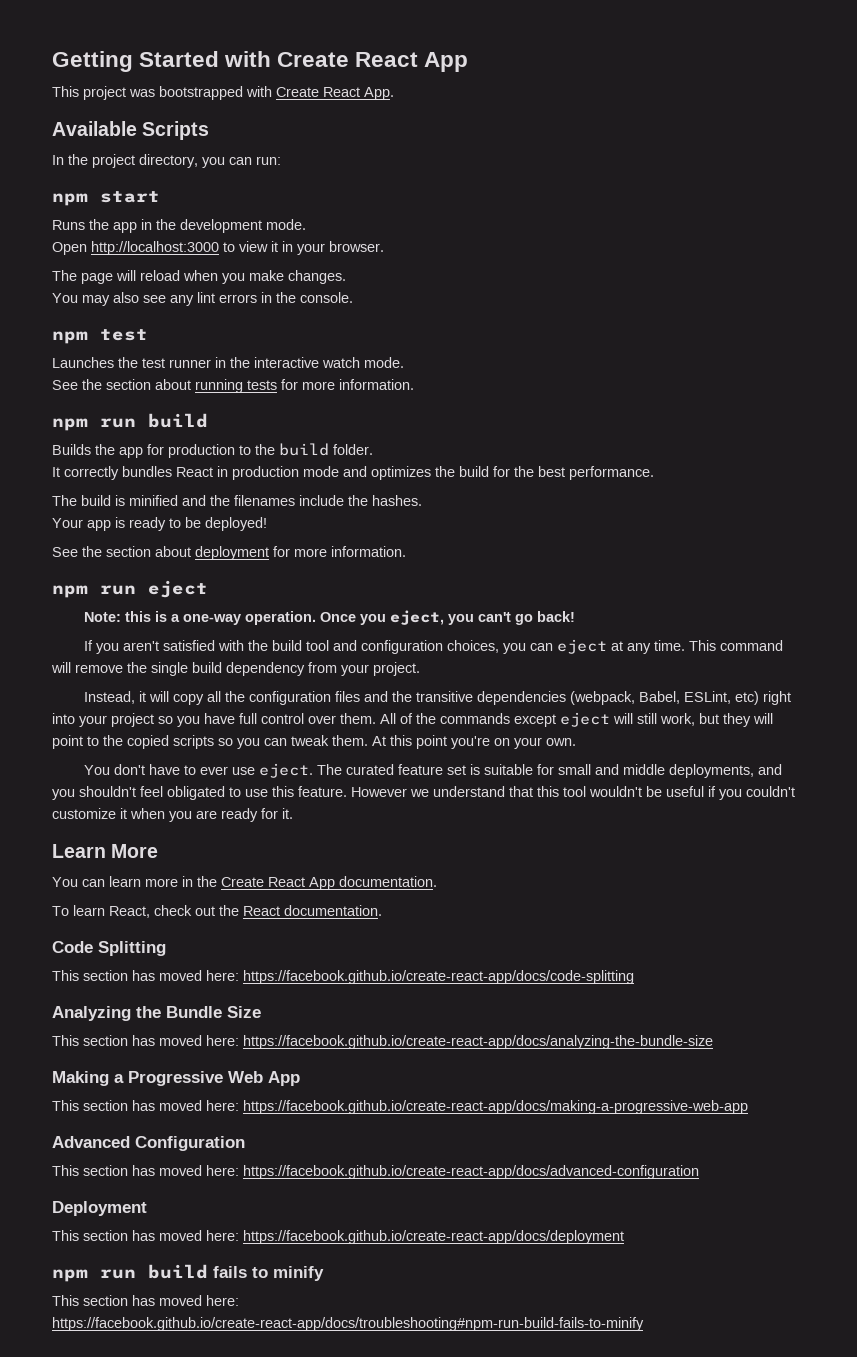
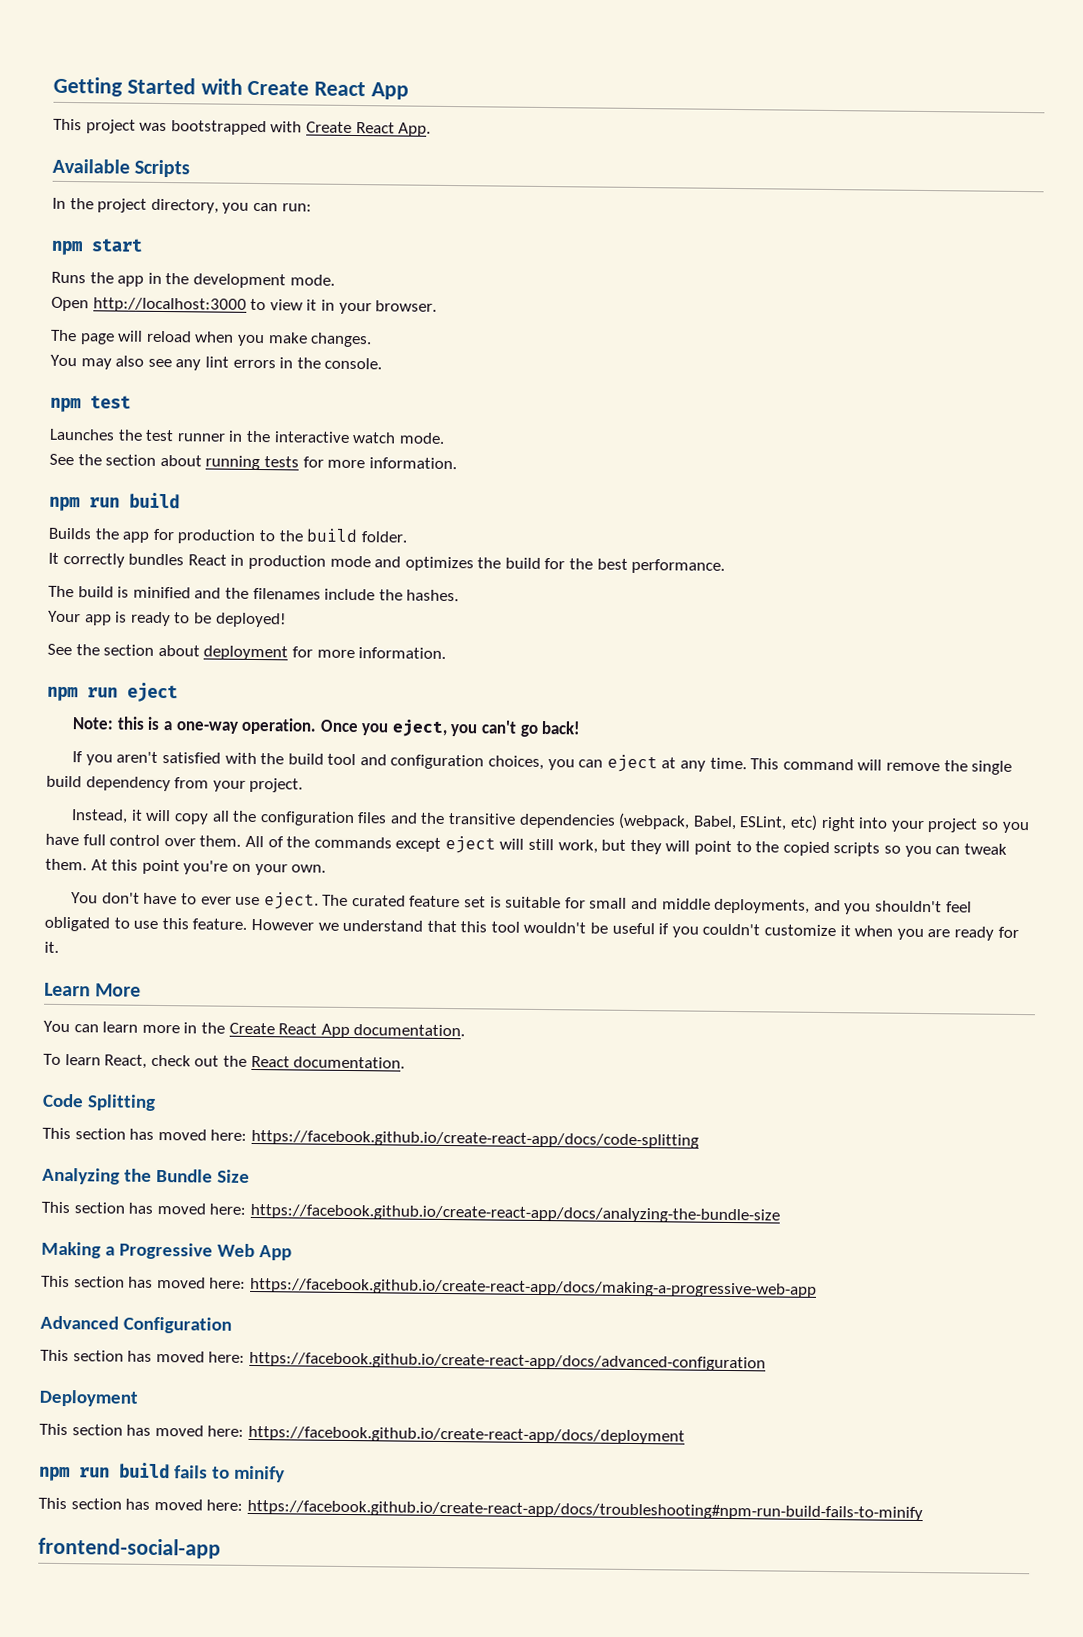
(644, 1324) none -> [38,1537,221,1559] // frontend-social-app

